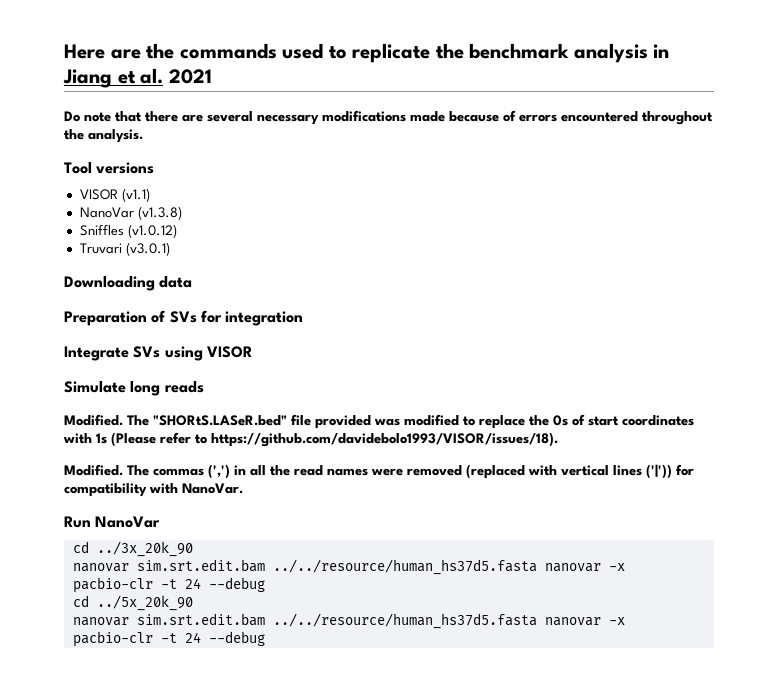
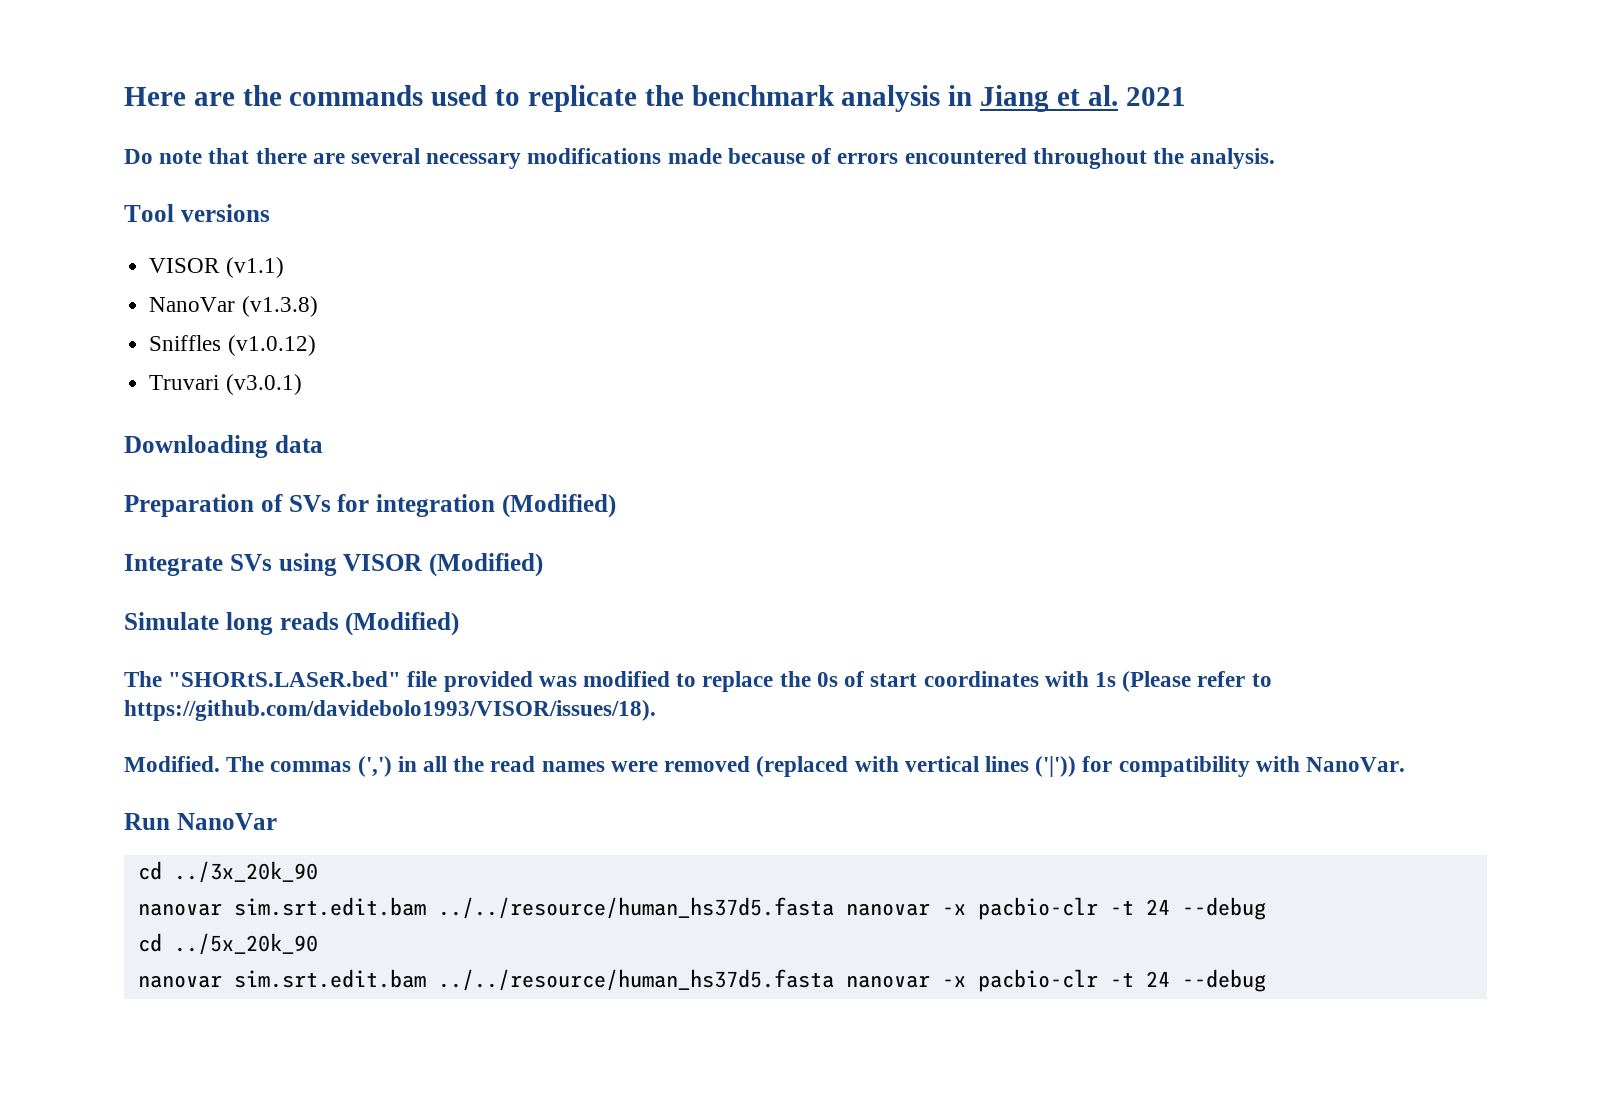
(304, 318) none -> [501,494,616,518] (Modified)
(252, 352) none -> [429,553,543,577] (Modified)
[64,414,123,426] // Modified. -> [345,612,460,636] (Modified) //

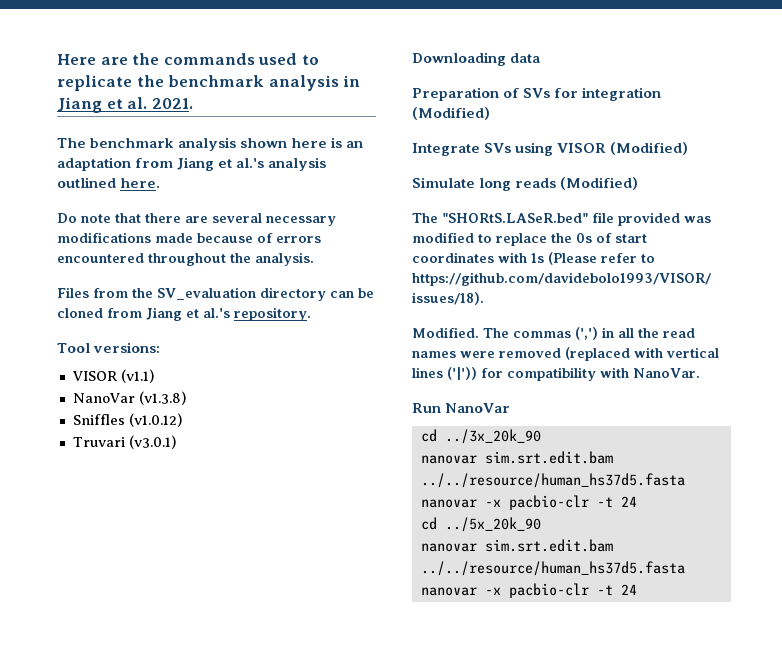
[1125,87,1186,106] 2021 -> [151,98,193,109] [57,137,364,151] [57,157,327,171] [57,177,161,188] 2021. // The benchmark analysis shown here is an adaptation from Jiang et al.'s analysis outlined here.
(1276, 158) none -> [57,287,374,301] [57,307,311,321] // Files from the SV_evaluation directory can be cloned from Jiang et al.'s repository.
[180,204,270,222] versions -> [93,342,161,353] versions:
[1181,897,1266,920] --debug -> (637, 501) none
[1181,969,1266,992] --debug -> (637, 589) none

